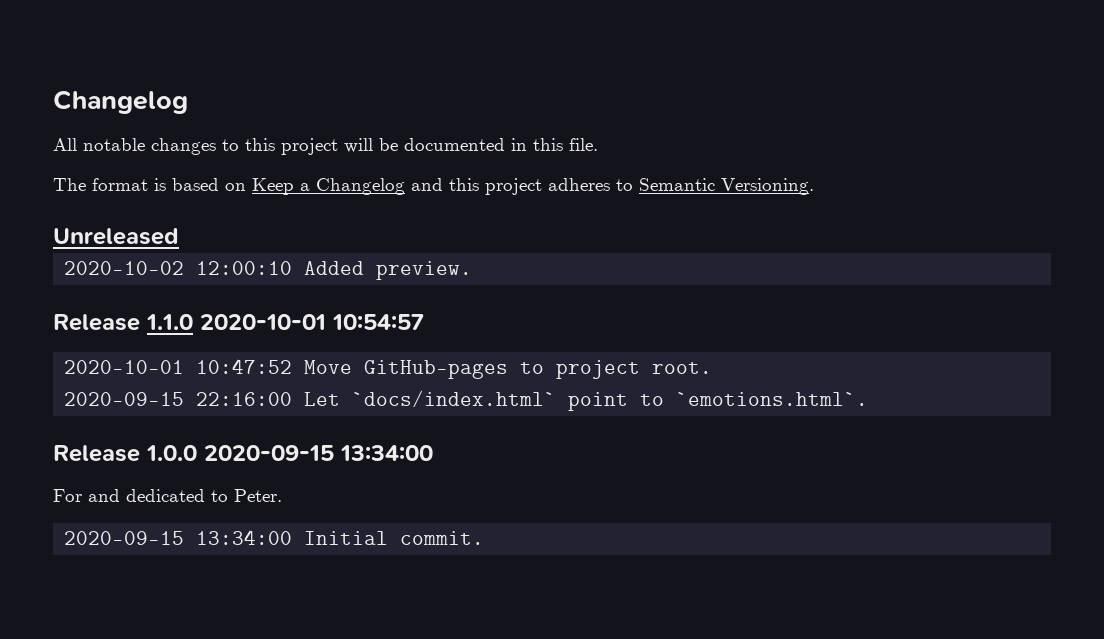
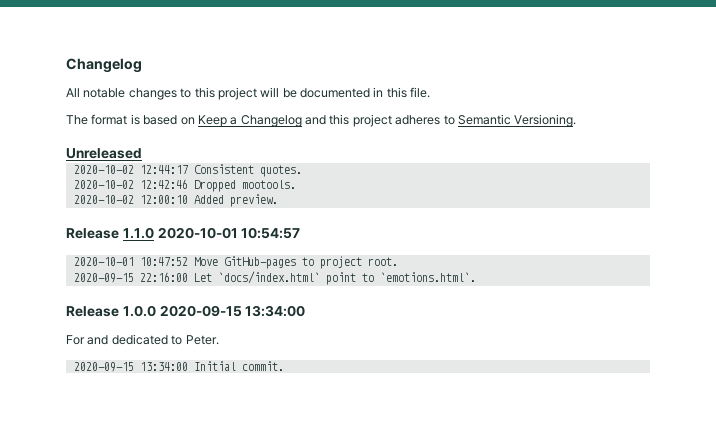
(179, 236) none -> [73,164,302,177] [73,179,296,192] // 2020-10-02 12:44:17 Consistent quotes. // 2020-10-02 12:42:46 Dropped mootools.

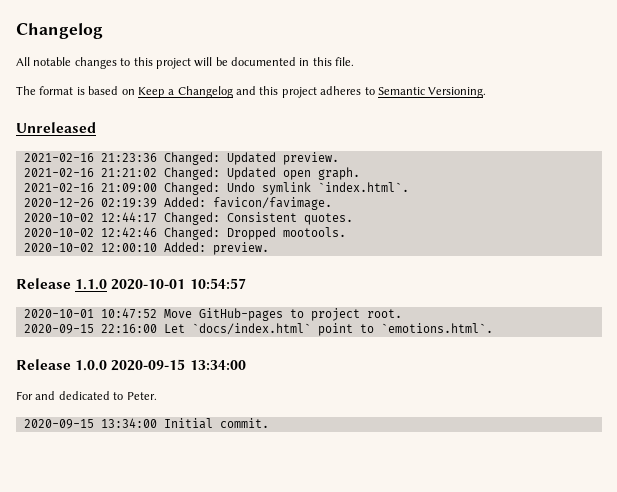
(142, 153) none -> [23,152,339,165] [23,167,360,180] [23,182,409,195] [23,197,332,210] // 2021-02-16 21:23:36 Changed: Updated preview. // 2021-02-16 21:21:02 Changed: Updated open graph. // 2021-02-16 21:09:00 Changed: Undo symlink `index.html`. // 2020-12-26 02:19:39 Added: favicon/favimage.
(188, 169) none -> [163,212,220,225] Changed:
(188, 184) none -> [163,227,220,240] Changed:
[193,195,224,204] Added -> [163,242,206,252] Added:

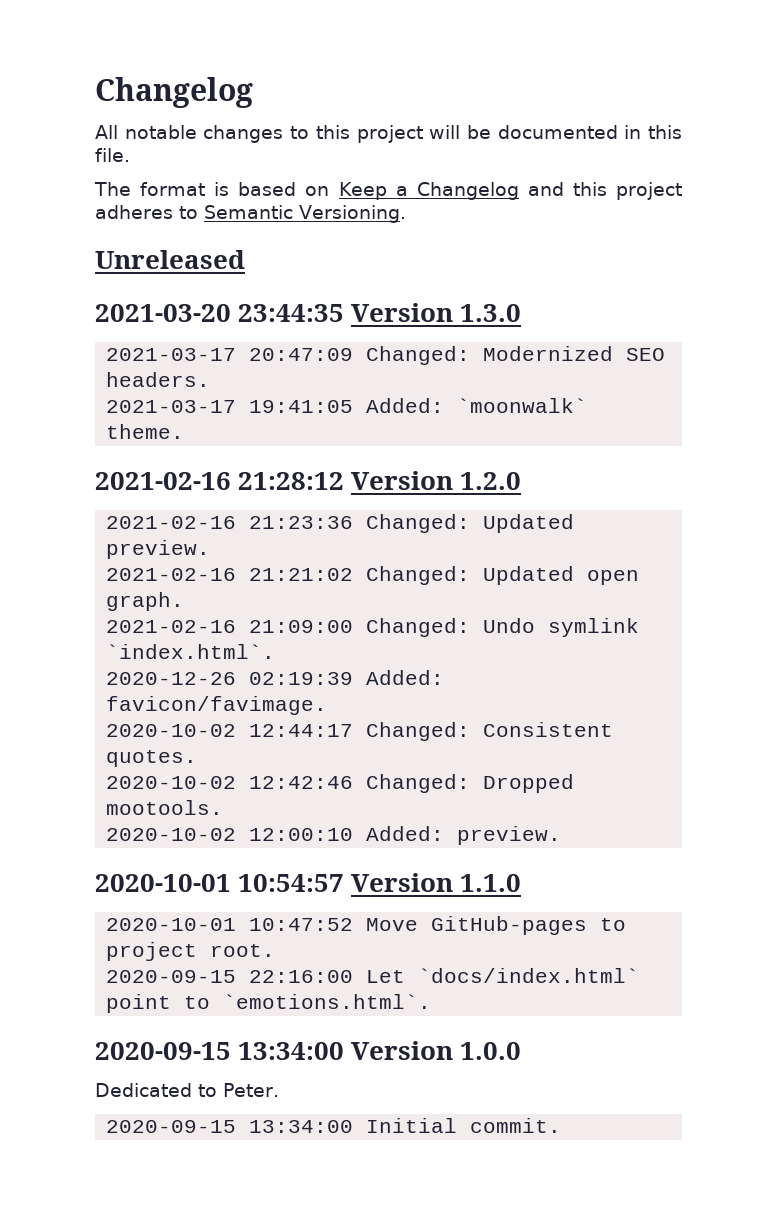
(96, 127) none -> [95,303,522,322] [106,346,666,365] [106,372,211,387] [106,398,588,413] [106,424,185,439] [95,471,522,490] // 2021-03-20 23:44:35 Version 1.3.0 // 2021-03-17 20:47:09 Changed: Modernized SEO headers. // 2021-03-17 19:41:05 Added: `moonwalk` theme. // 2021-02-16 21:28:12 Version 1.2.0
[16,278,108,290] Release 1.1.0 -> (562, 835) none
(246, 283) none -> [351,873,522,892] Version 1.1.0
[16,359,246,371] [16,391,110,400] Release 1.0.0 2020-09-15 13:34:00 // For and dedicated -> [95,1041,522,1060] [95,1083,192,1097] 2020-09-15 13:34:00 Version 1.0.0 // Dedicated

